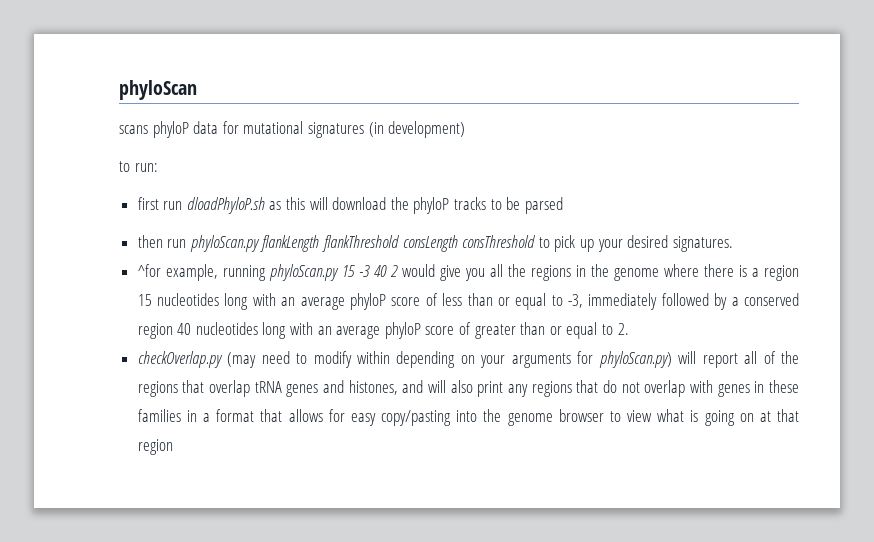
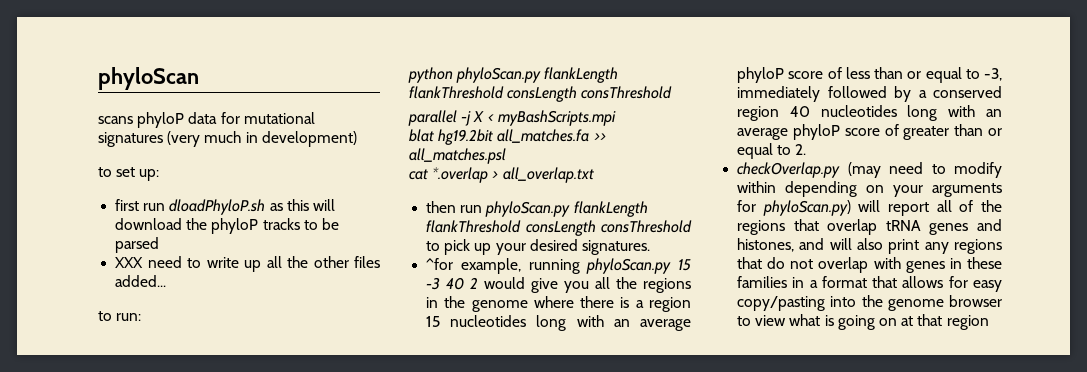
[368,122,384,137] (in -> [167,131,258,147] (very much in
[134,163,158,172] run: -> [116,167,160,181] set up:
(563, 205) none -> [115,256,380,272] [115,275,167,287] [98,311,142,321] [408,67,619,83] [409,86,673,102] [408,110,616,126] [409,129,606,145] [409,148,506,164] [409,167,594,183] // XXX need to write up all the other files added... // to run: // python phyloScan.py flankLength flankThreshold consLength consThreshold // parallel -j X < myBashScripts.mpi // blat hg19.2bit all_matches.fa >> all_matches.psl // cat *.overlap > all_overlap.txt

